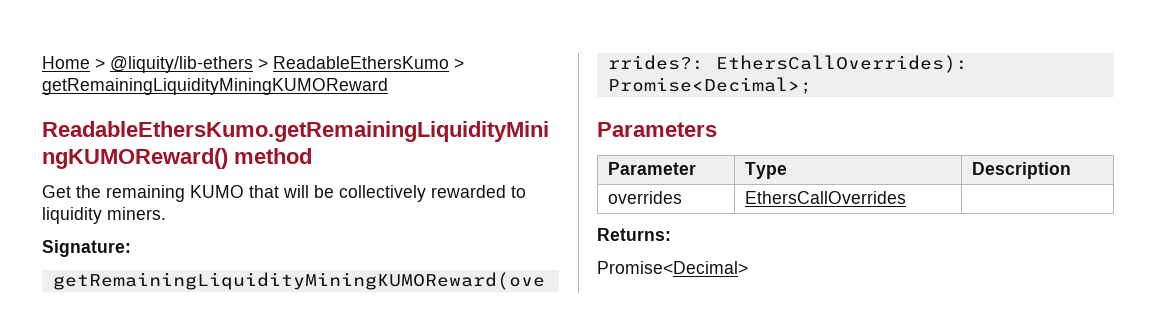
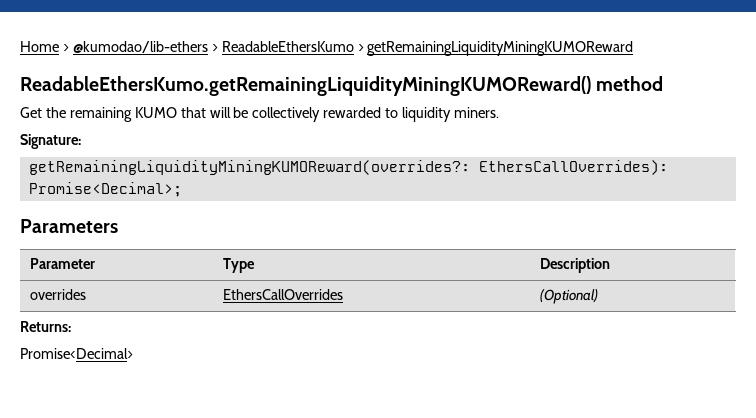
[110,56,253,73] @liquity/lib-ethers -> [72,41,208,53] @kumodao/lib-ethers
(907, 197) none -> [539,289,598,304] (Optional)

